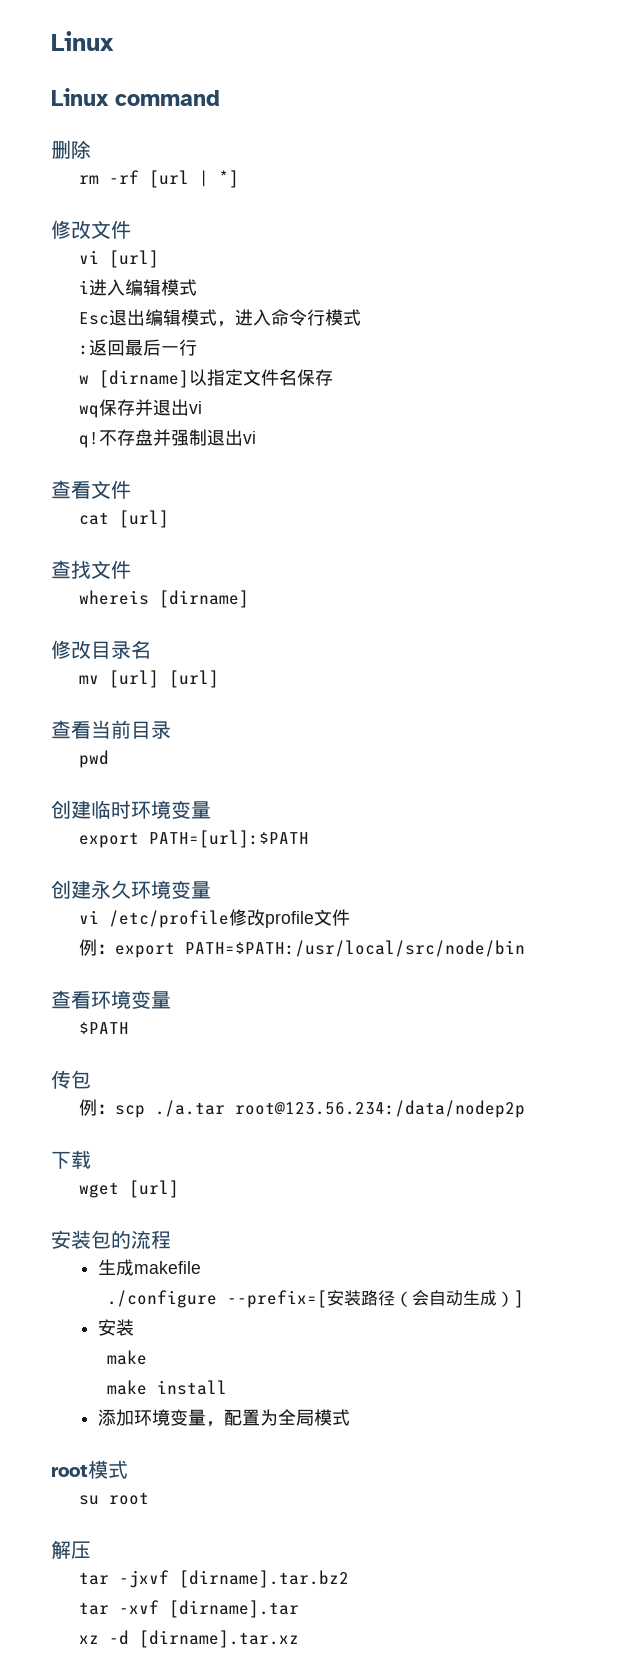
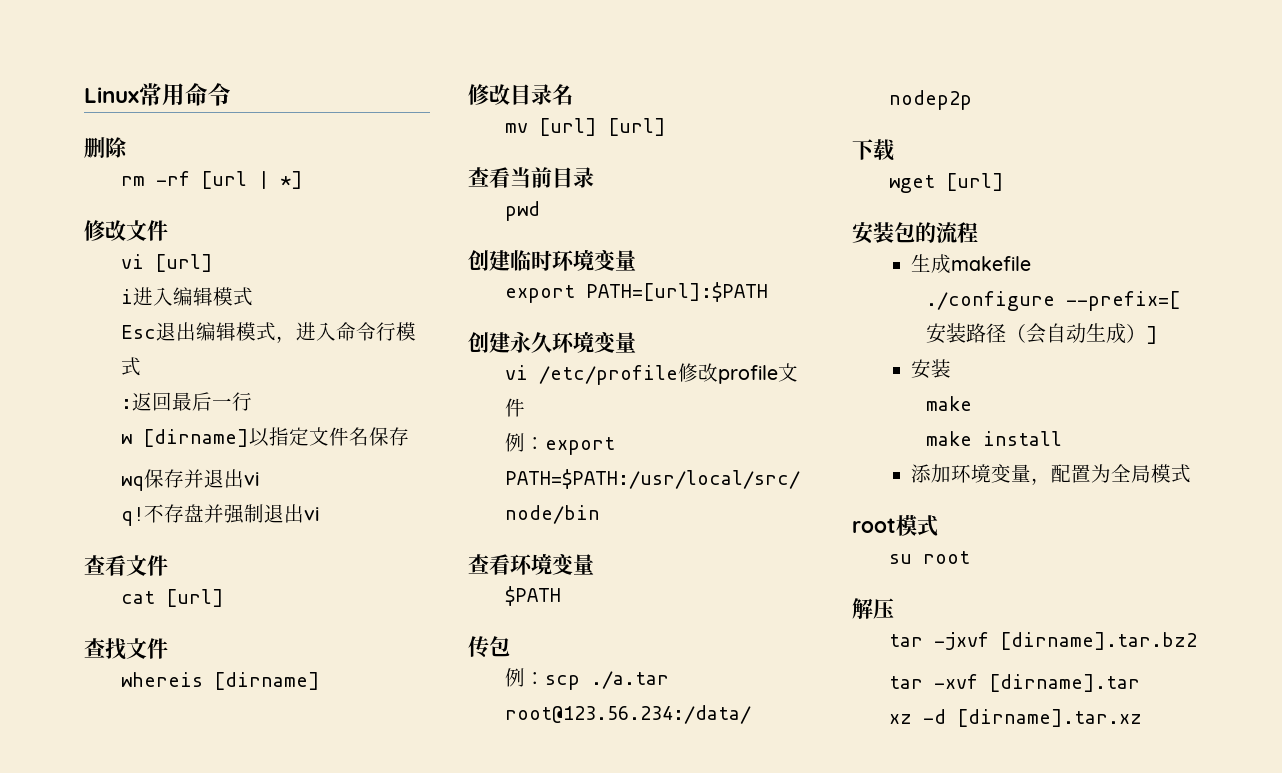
[51,31,114,51] [51,88,220,106] Linux // Linux command -> [84,83,231,106] Linux常用命令

